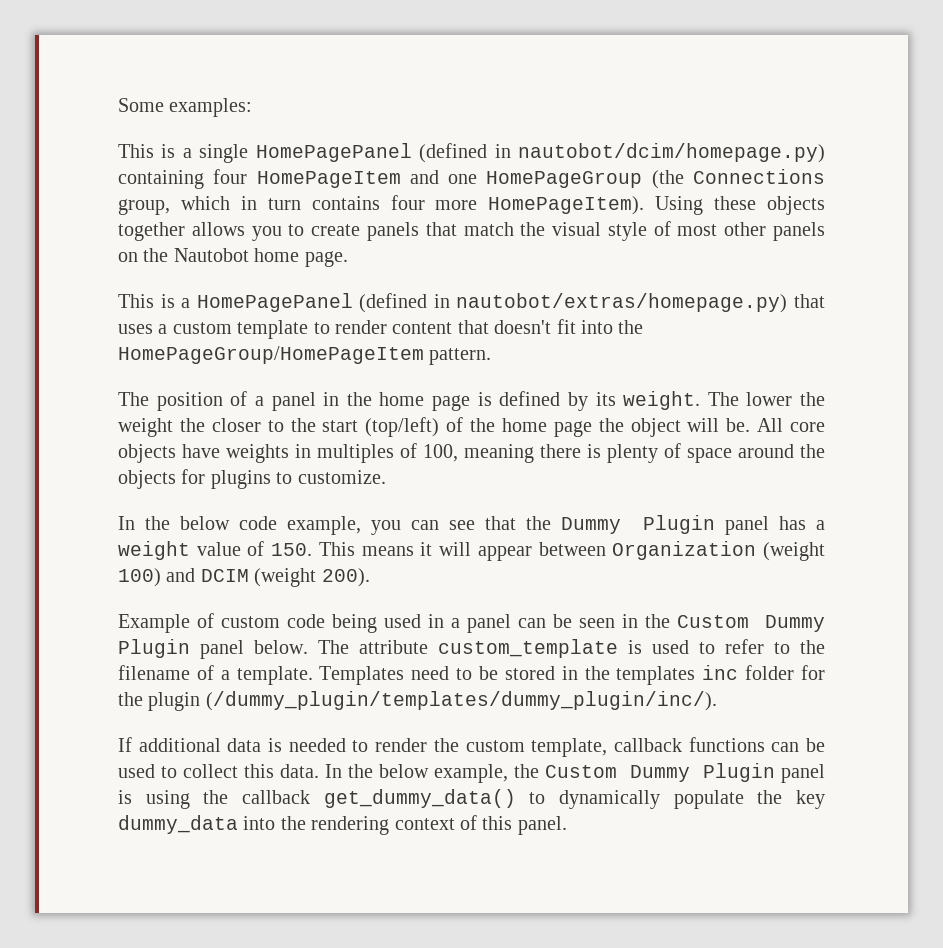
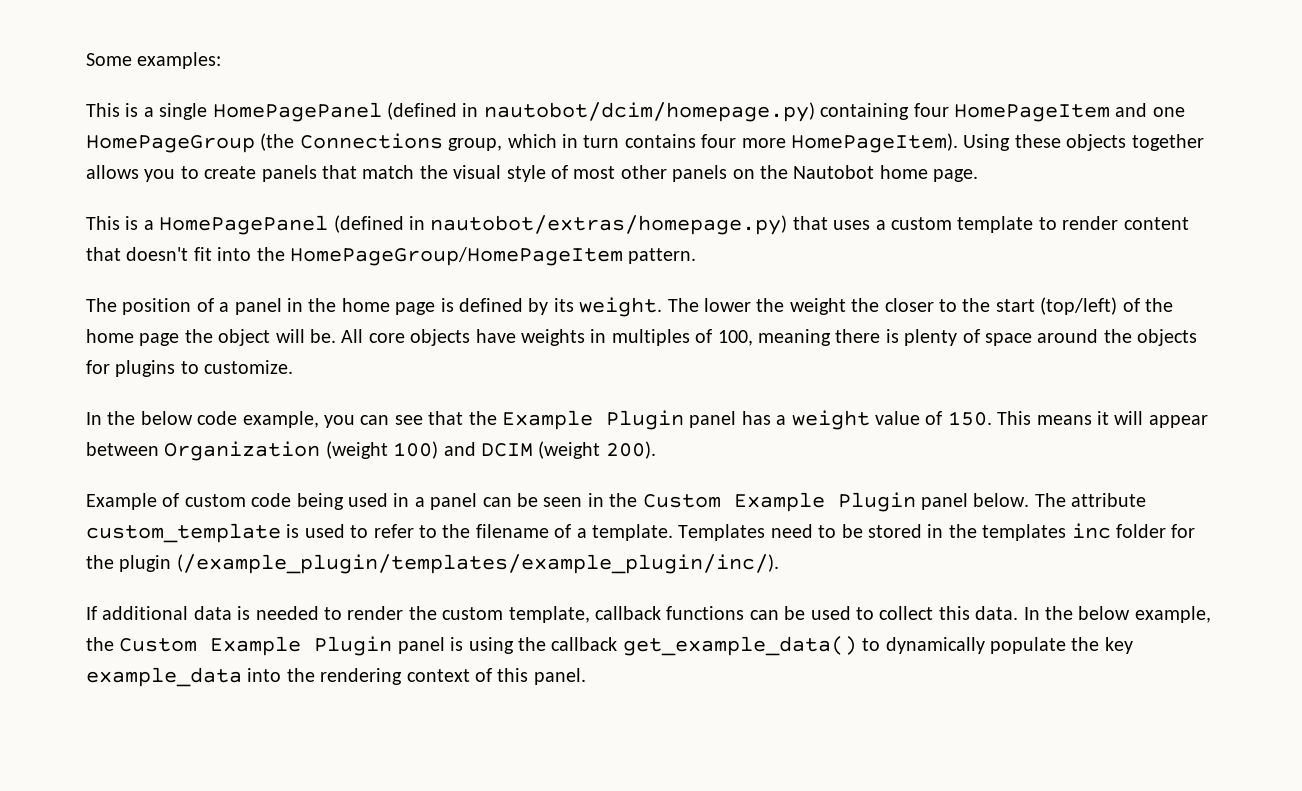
[560,517,621,534] Dummy -> [501,410,593,430] Example
[765,615,826,632] Dummy -> [733,492,825,512] Example
[205,691,717,711] (/dummy_plugin/templates/dummy_plugin/inc/). -> [176,554,779,574] (/example_plugin/templates/example_plugin/inc/).
[629,765,690,782] Dummy -> [210,636,302,656] Example
[323,789,516,808] get_dummy_data() -> [622,636,857,656] get_example_data()
[118,815,238,834] dummy_data -> [86,667,242,687] example_data

